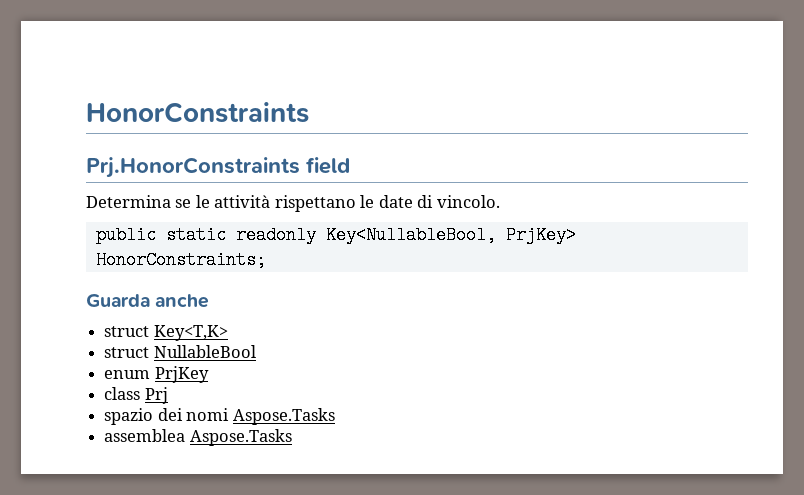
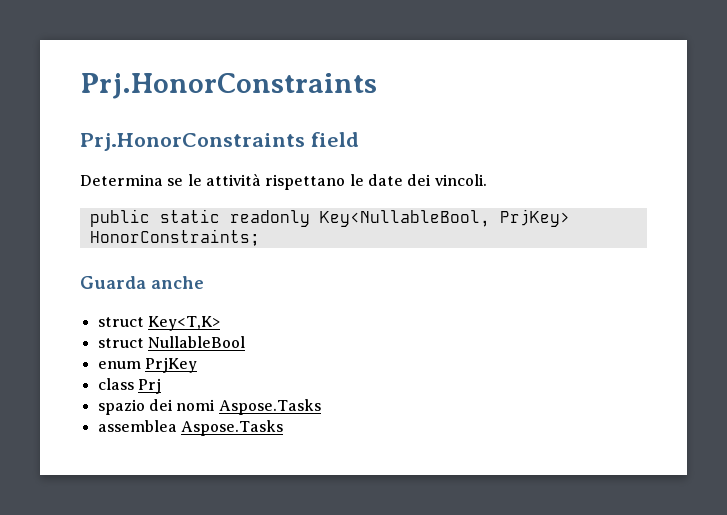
[86,102,309,123] HonorConstraints -> [80,73,377,99] Prj.HonorConstraints
[417,195,500,208] di vincolo. -> [407,174,487,186] dei vincoli.

